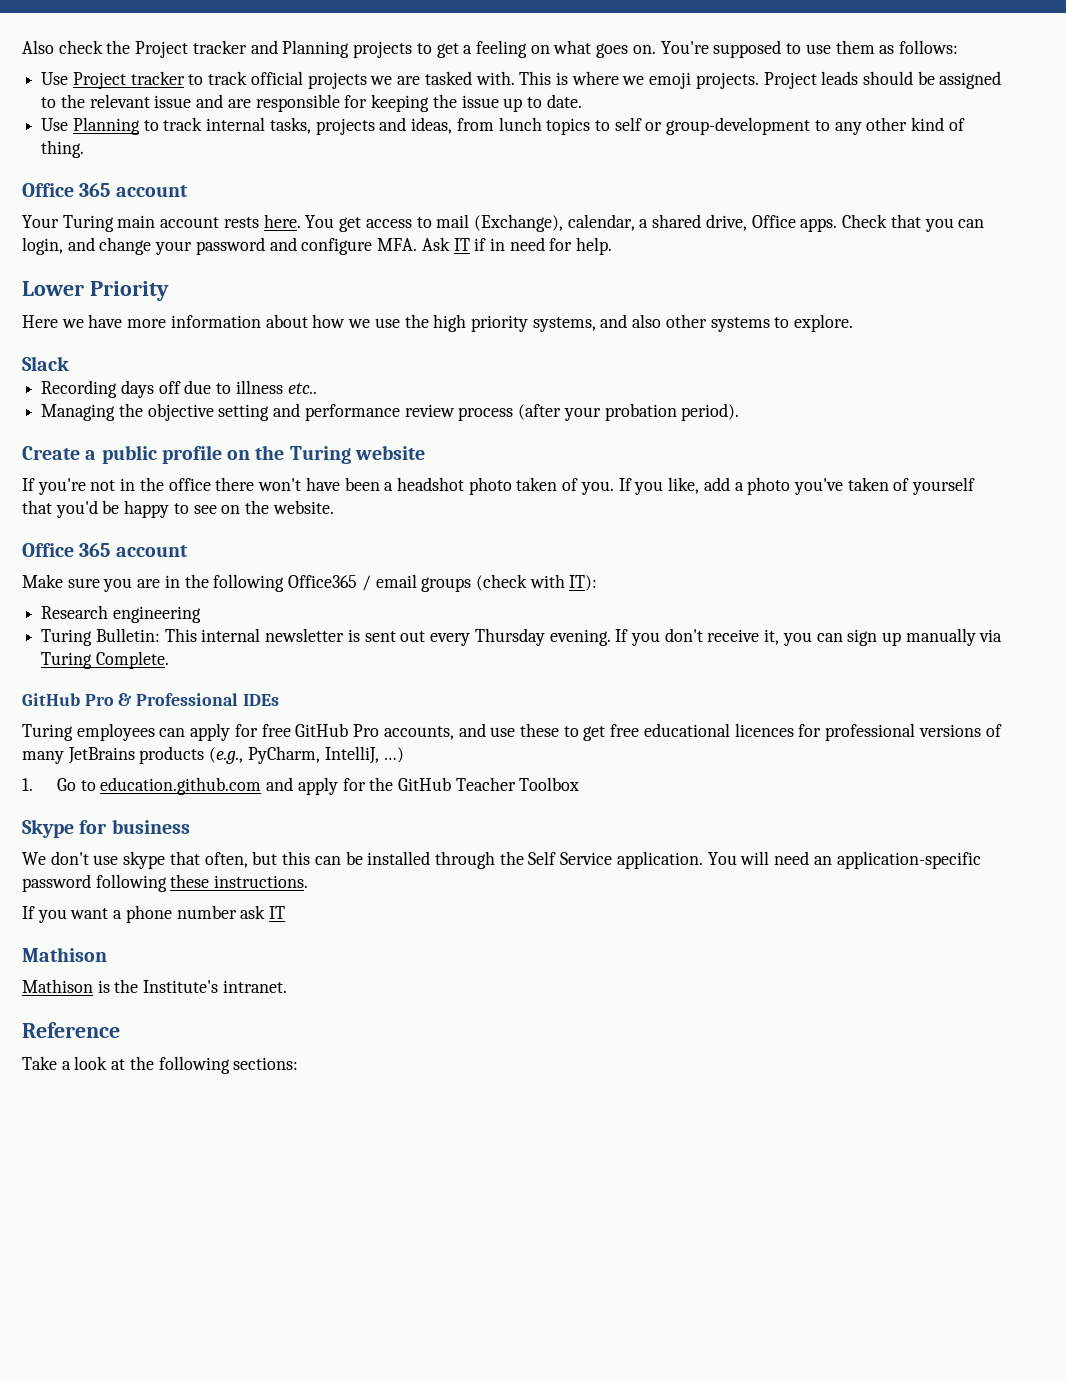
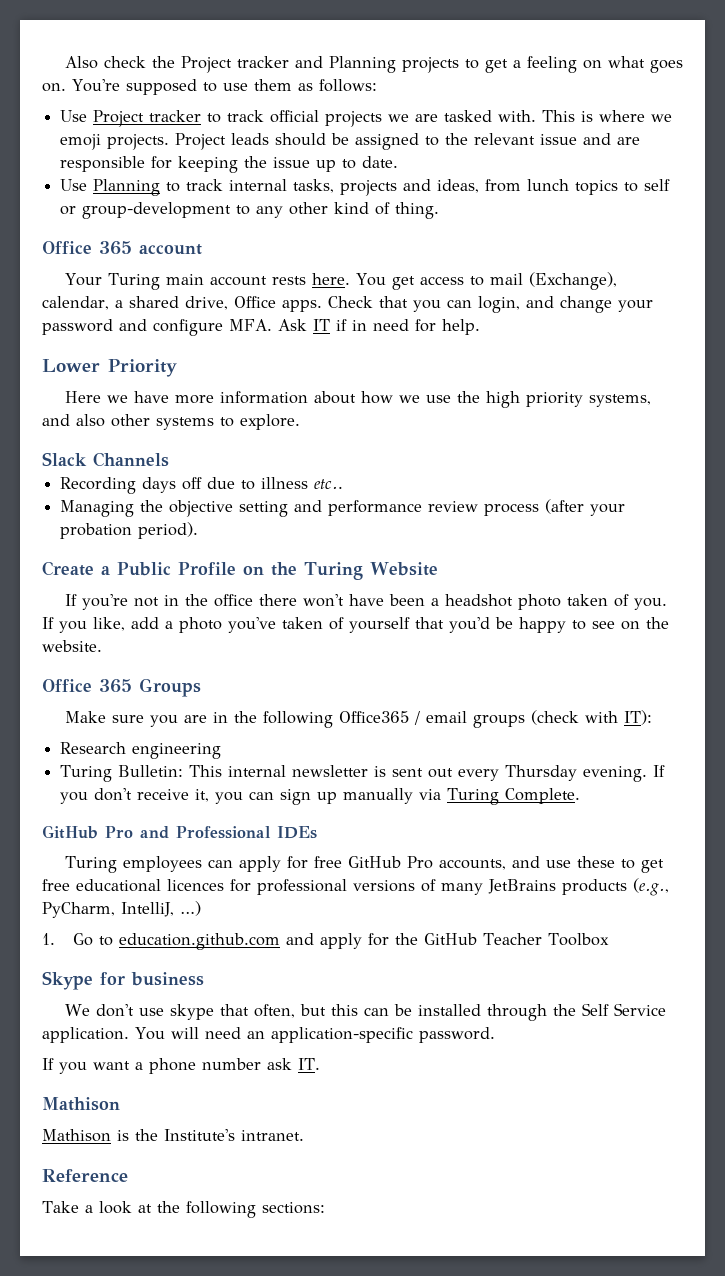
(69, 363) none -> [93,452,169,467] Channels
[101,445,222,464] public profile -> [117,562,236,576] Public Profile
[354,445,425,460] website -> [369,562,438,576] Website
[115,545,188,557] account -> [139,678,201,697] Groups
[118,693,133,706] & -> [140,826,169,839] and
[22,874,309,892] password following these instructions. -> [418,1027,495,1043] password.
[269,906,286,919] IT -> [298,1058,320,1070] IT.

